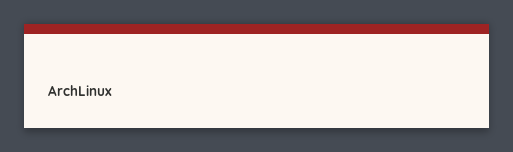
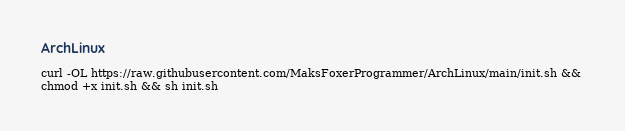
(112, 90) none -> [41,68,581,79] [41,81,218,90] // curl -OL https://raw.githubusercontent.com/MaksFoxerProgrammer/ArchLinux/main/init.sh && chmod +x init.sh && sh init.sh

